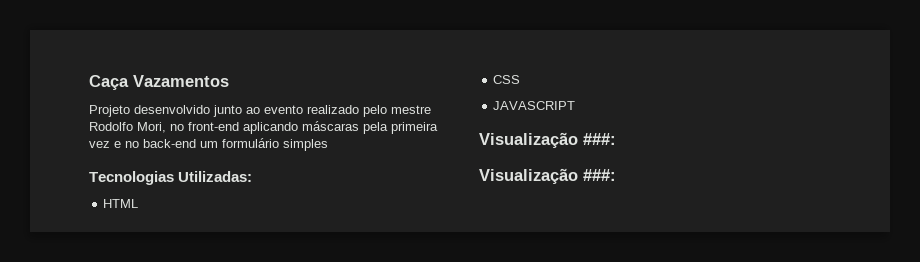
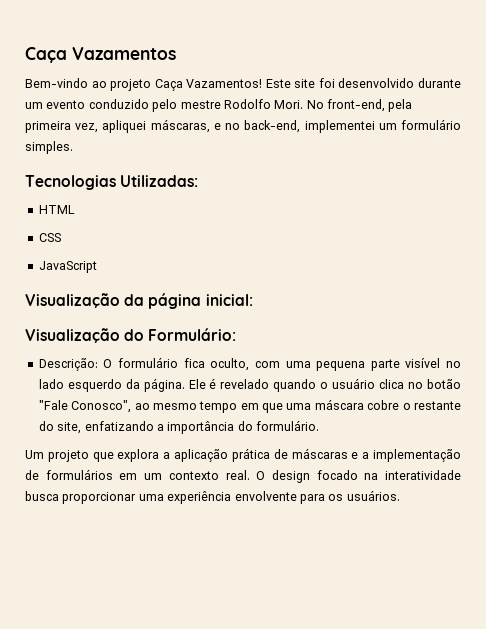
[89,105,431,117] [89,121,438,134] [89,139,196,148] Projeto desenvolvido junto ao evento realizado pelo mestre Rodolfo Mori, no front-end aplicando máscaras pela primeira vez e no back-end -> [25,78,461,91] [25,99,413,112] [25,119,375,133] Bem-vindo ao projeto Caça Vazamentos! Este site foi desenvolvido durante um evento conduzido pelo mestre Rodolfo Mori. No front-end, pela primeira vez, apliquei máscaras, e no back-end, implementei
[283,139,328,151] simples -> [25,141,73,154] simples.
[493,101,576,110] [479,132,616,148] [479,168,616,184] JAVASCRIPT // Visualização ###: // Visualização ###: -> [38,261,97,273] [25,293,253,309] [25,328,237,343] [38,357,461,371] [38,378,461,392] [38,399,461,413] [38,420,319,434] [25,448,461,462] [25,469,461,483] [25,490,400,504] JavaScript // Visualização da página inicial: // Visualização do Formulário: // Descrição: O formulário fica oculto, com uma pequena parte visível no lado esquerdo da página. Ele é revelado quando o usuário clica no botão "Fale Conosco", ao mesmo tempo em que uma máscara cobre o restante do site, enfatizando a importância do formulário. // Um projeto que explora a aplicação prática de máscaras e a implementação de formulários em um contexto real. O design focado na interatividade busca proporcionar uma experiência envolvente para os usuários.

